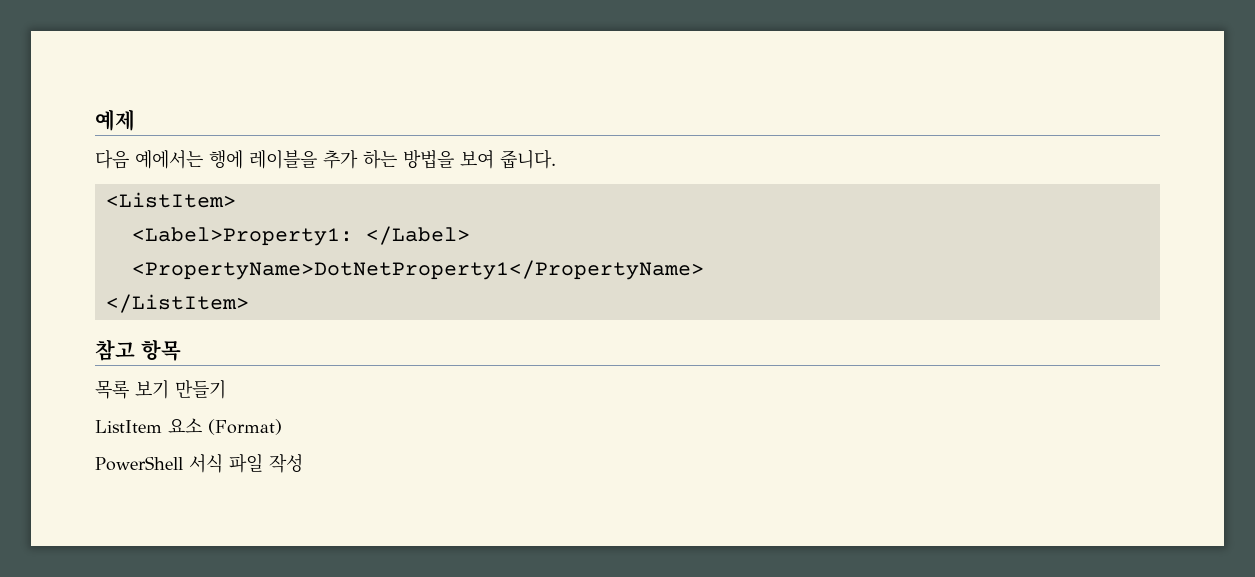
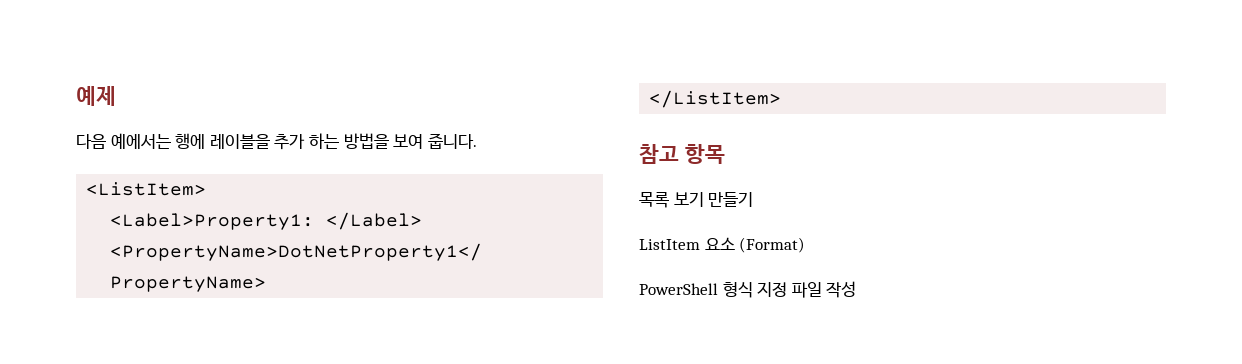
[189,454,223,473] 서식 -> [722,282,788,298] 형식 지정

